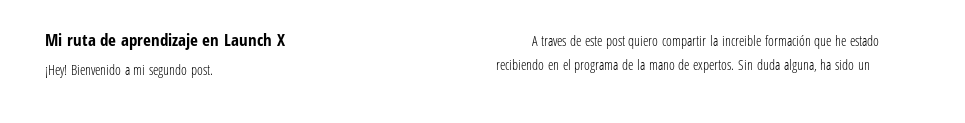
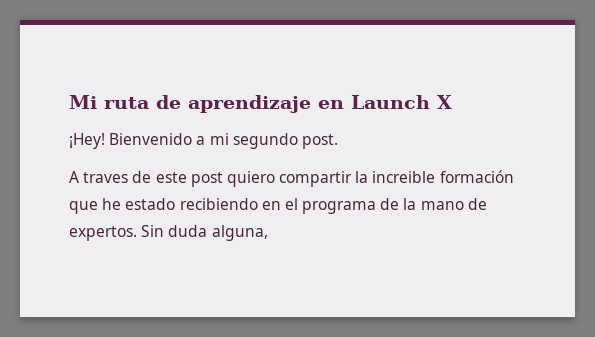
[820,59,870,70] ha sido un -> (268, 233) none

